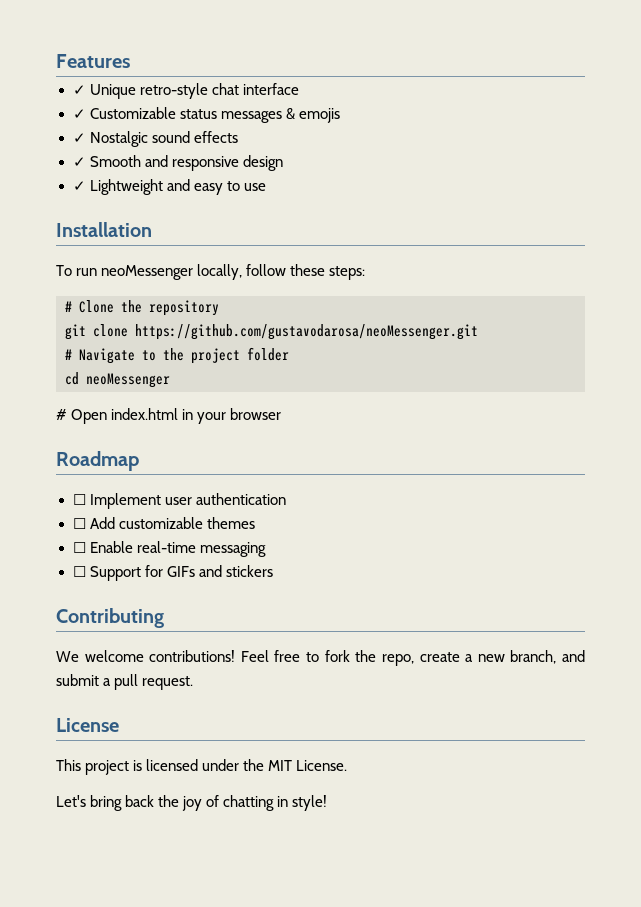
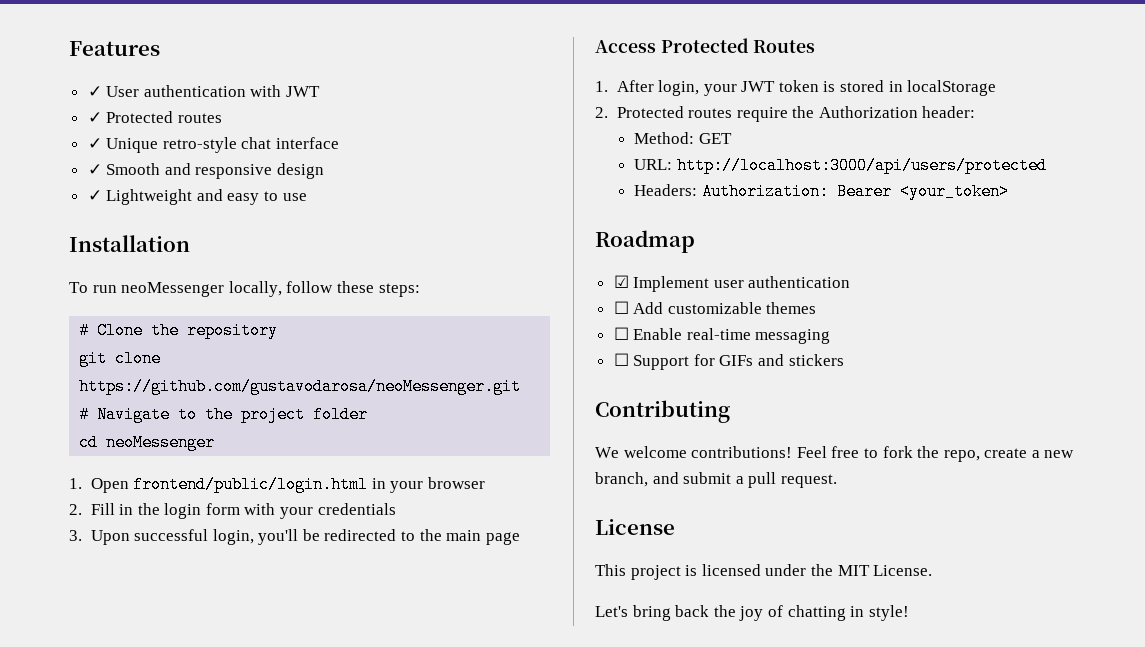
(130, 61) none -> [87,85,321,97] [87,111,222,123] // ✓ User authentication with JWT // ✓ Protected routes
[72,107,340,123] [72,131,238,147] // ✓ Customizable status messages & emojis // ✓ Nostalgic sound effects -> (340, 143) none
[56,408,179,424] # Open index.html -> [69,476,369,493] 1. Open frontend/public/login.html
(282, 414) none -> [69,503,396,519] [69,529,520,545] [595,38,816,53] [595,80,997,96] [595,106,976,122] [634,132,732,144] [634,157,1047,174] [634,183,1009,200] // 2. Fill in the login form with your credentials // 3. Upon successful login, you'll be redirected to the main page // Access Protected Routes // 1. After login, your JWT token is stored in localStorage // 2. Protected routes require the Authorization header: // Method: GET // URL: http://localhost:3000/api/users/protected // Headers: Authorization: Bearer <your_token>
[72,494,86,505] ☐ -> [613,275,629,288] ☑

